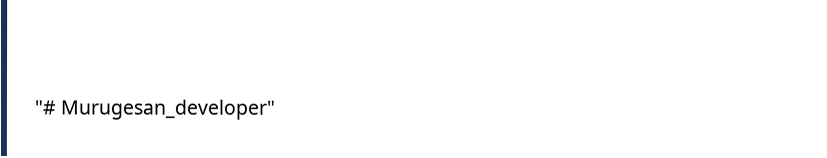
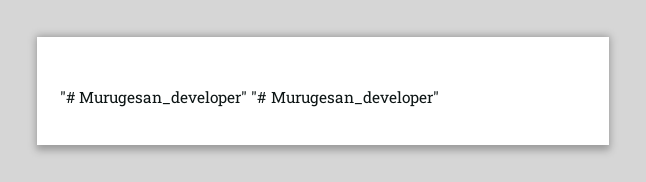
[34,99,276,120] "# Murugesan_developer" -> [60,91,439,107] "# Murugesan_developer" "# Murugesan_developer"

